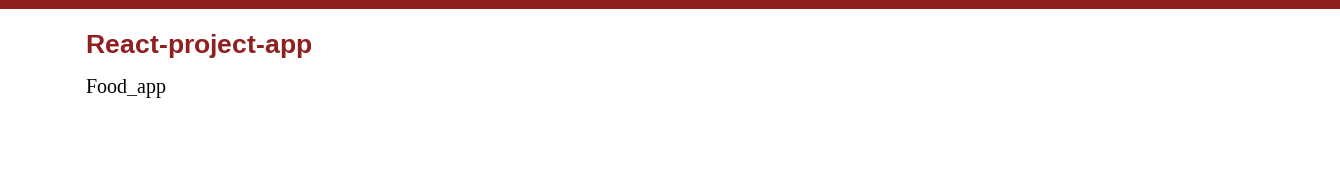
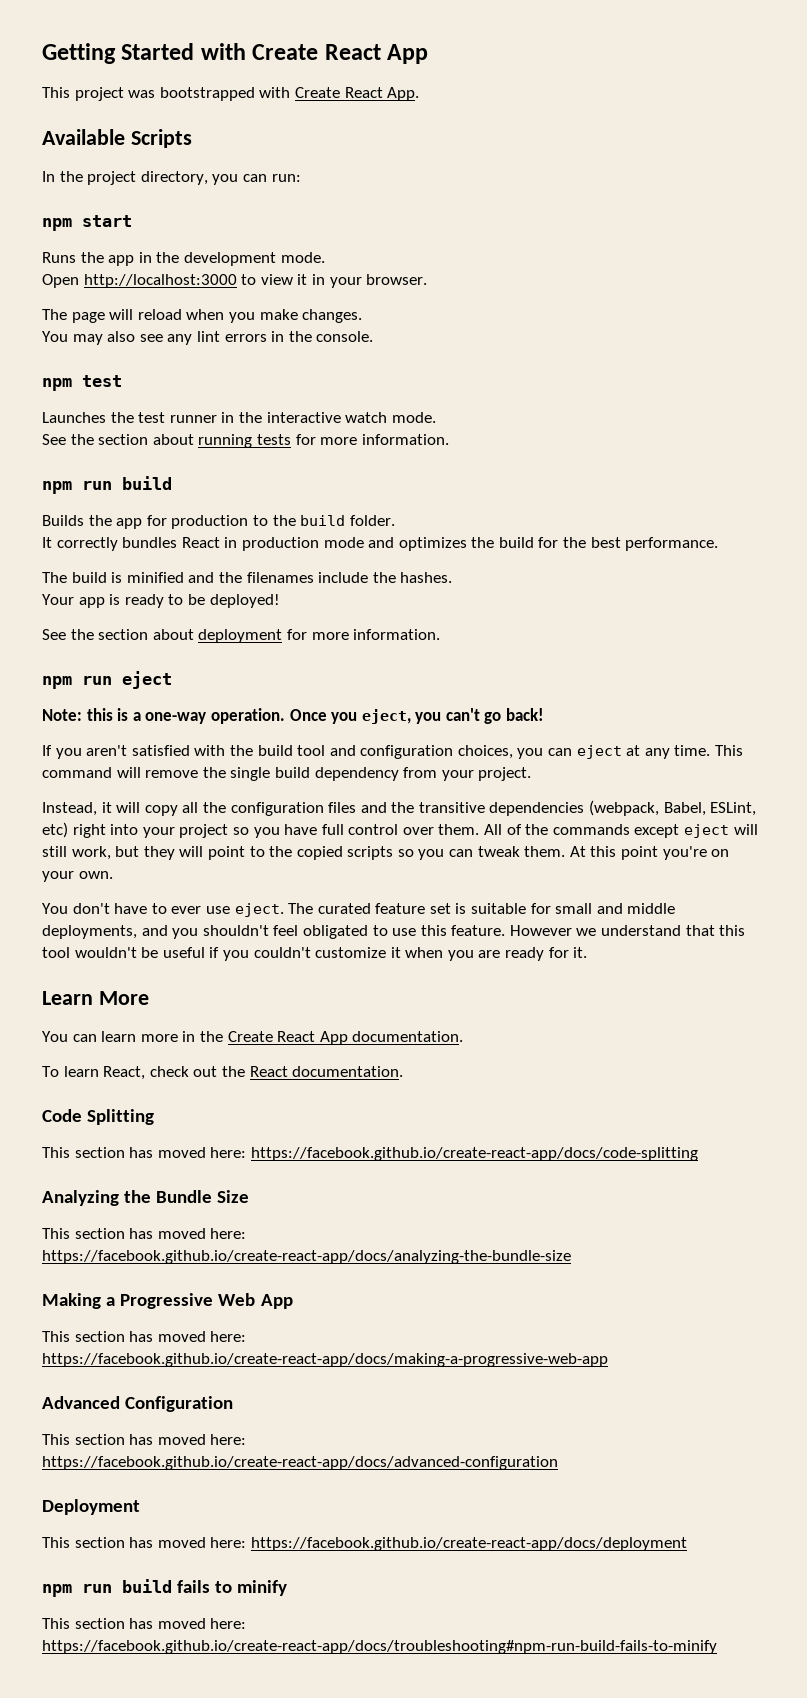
[86,34,312,58] [86,79,166,98] React-project-app // Food_app -> [42,43,429,64] [42,87,420,101] [42,129,192,148] [42,171,301,185] [42,215,132,231] [42,252,325,266] [42,274,428,288] [42,309,363,323] [42,331,374,345] [42,375,122,391] [42,412,436,423] [42,434,449,448] [42,476,172,494] [42,515,395,529] [42,537,719,551] [42,572,453,583] [42,594,280,608] [42,629,441,643] [42,671,172,689] [42,708,545,724] [42,745,744,759] [42,767,532,781] [42,800,757,816] [42,822,758,838] [42,846,730,860] [42,871,113,882] [42,903,676,917] [42,925,746,939] [42,947,588,961] [42,991,149,1005] [42,1031,464,1045] [42,1066,404,1080] [42,1109,155,1125] [42,1147,698,1161] [42,1190,250,1206] [42,1228,247,1239] [42,1250,571,1264] [42,1293,293,1309] [42,1331,247,1342] [42,1353,608,1367] [42,1396,234,1412] [42,1434,247,1445] [42,1456,558,1470] [42,1499,140,1515] [42,1537,687,1551] [42,1579,288,1597] [42,1618,247,1629] [42,1640,717,1654] Getting Started with Create React App // This project was bootstrapped with Create React App. // Available Scripts // In the project directory, you can run: // npm start // Runs the app in the development mode. // Open http://localhost:3000 to view it in your browser. // The page will reload when you make changes. // You may also see any lint errors in the console. // npm test // Launches the test runner in the interactive watch mode. // See the section about running tests for more information. // npm run build // Builds the app for production to the build folder. // It correctly bundles React in production mode and optimizes the build for the best performance. // The build is minified and the filenames include the hashes. // Your app is ready to be deployed! // See the section about deployment for more information. // npm run eject // Note: this is a one-way operation. Once you eject, you can't go back! // If you aren't satisfied with the build tool and configuration choices, you can eject at any time. This command will remove the single build dependency from your project. // Instead, it will copy all the configuration files and the transitive dependencies (webpack, Babel, ESLint, etc) right into your project so you have full control over them. All of the commands except eject will still work, but they will point to the copied scripts so you can tweak them. At this point you're on your own. // You don't have to ever use eject. The curated feature set is suitable for small and middle deployments, and you shouldn't feel obligated to use this feature. However we understand that this tool wouldn't be useful if you couldn't customize it when you are ready for it. // Learn More // You can learn more in the Create React App documentation. // To learn React, check out the React documentation. // Code Splitting // This section has moved here: https://facebook.github.io/create-react-app/docs/code-splitting // Analyzing the Bundle Size // This section has moved here: https://facebook.github.io/create-react-app/docs/analyzing-the-bundle-size // Making a Progressive Web App // This section has moved here: https://facebook.github.io/create-react-app/docs/making-a-progressive-web-app // Advanced Configuration // This section has moved here: https://facebook.github.io/create-react-app/docs/advanced-configuration // Deployment // This section has moved here: https://facebook.github.io/create-react-app/docs/deployment // npm run build fails to minify // This section has moved here: https://facebook.github.io/create-react-app/docs/troubleshooting#npm-run-build-fails-to-minify

